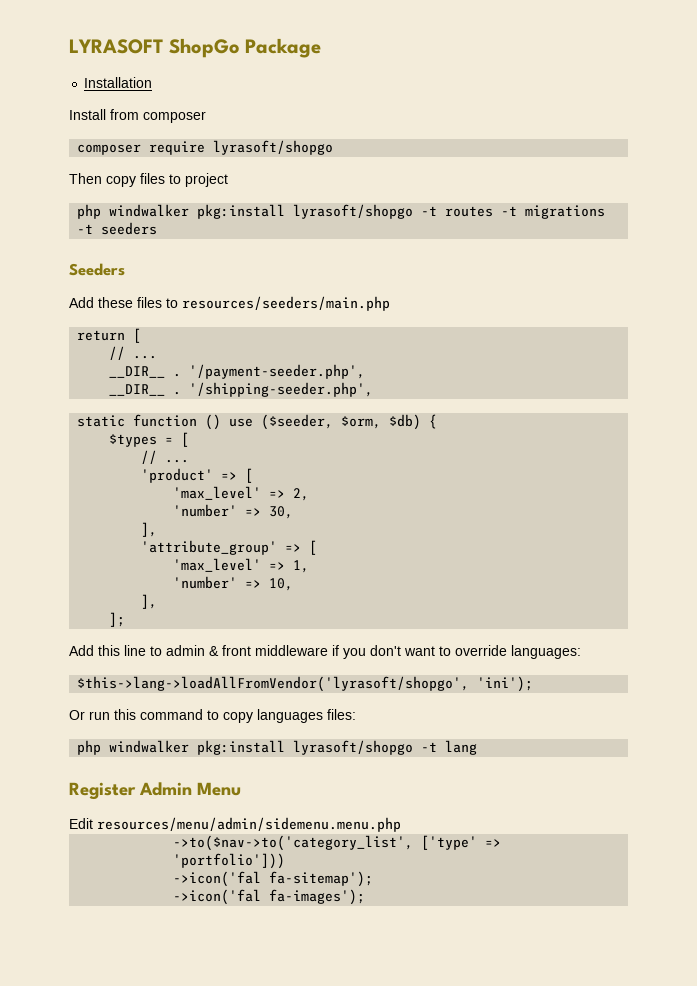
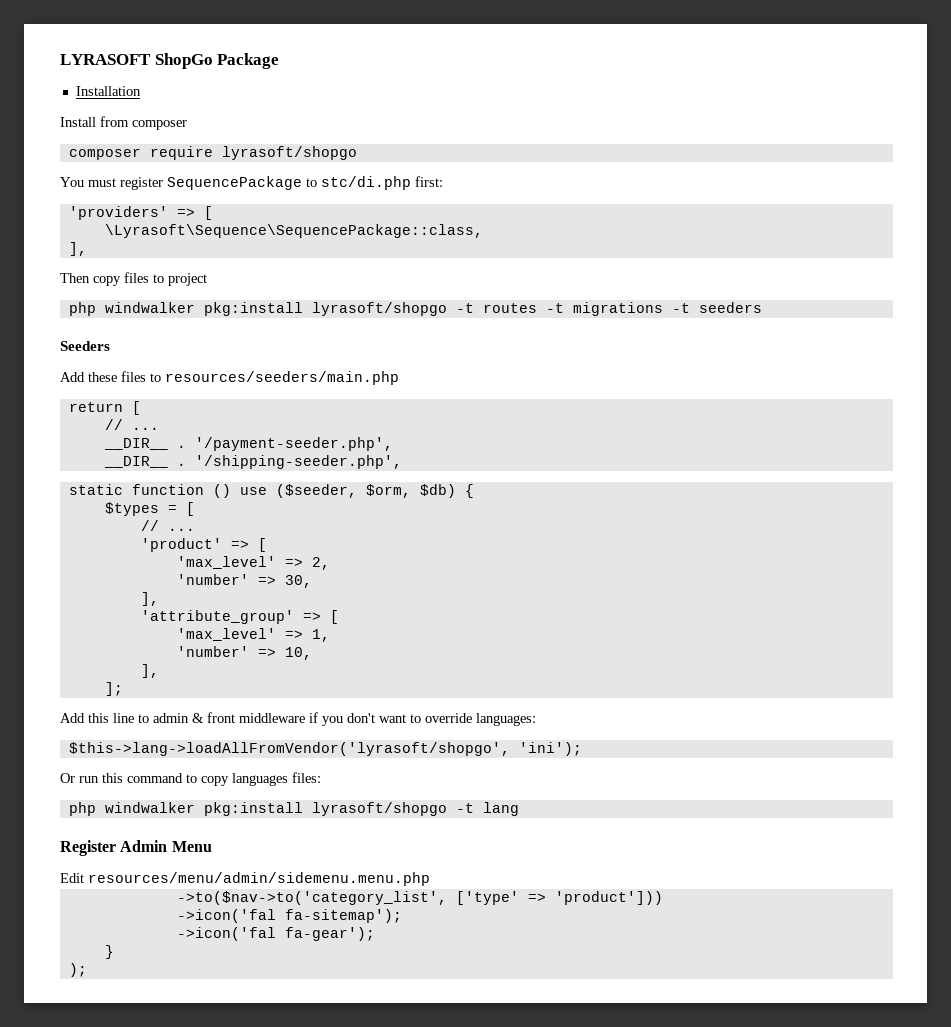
(334, 147) none -> [60,176,443,190] [68,206,213,220] [104,224,483,238] [68,242,87,256] // You must register SequencePackage to stc/di.php first: // 'providers' => [ // \Lyrasoft\Sequence\SequencePackage::class, // ],
[173,853,286,869] 'portfolio'])) -> [554,891,663,905] 'product']))
[269,889,366,905] fa-images'); -> [284,927,375,941] [104,945,114,959] [68,963,87,977] fa-gear'); // } // );

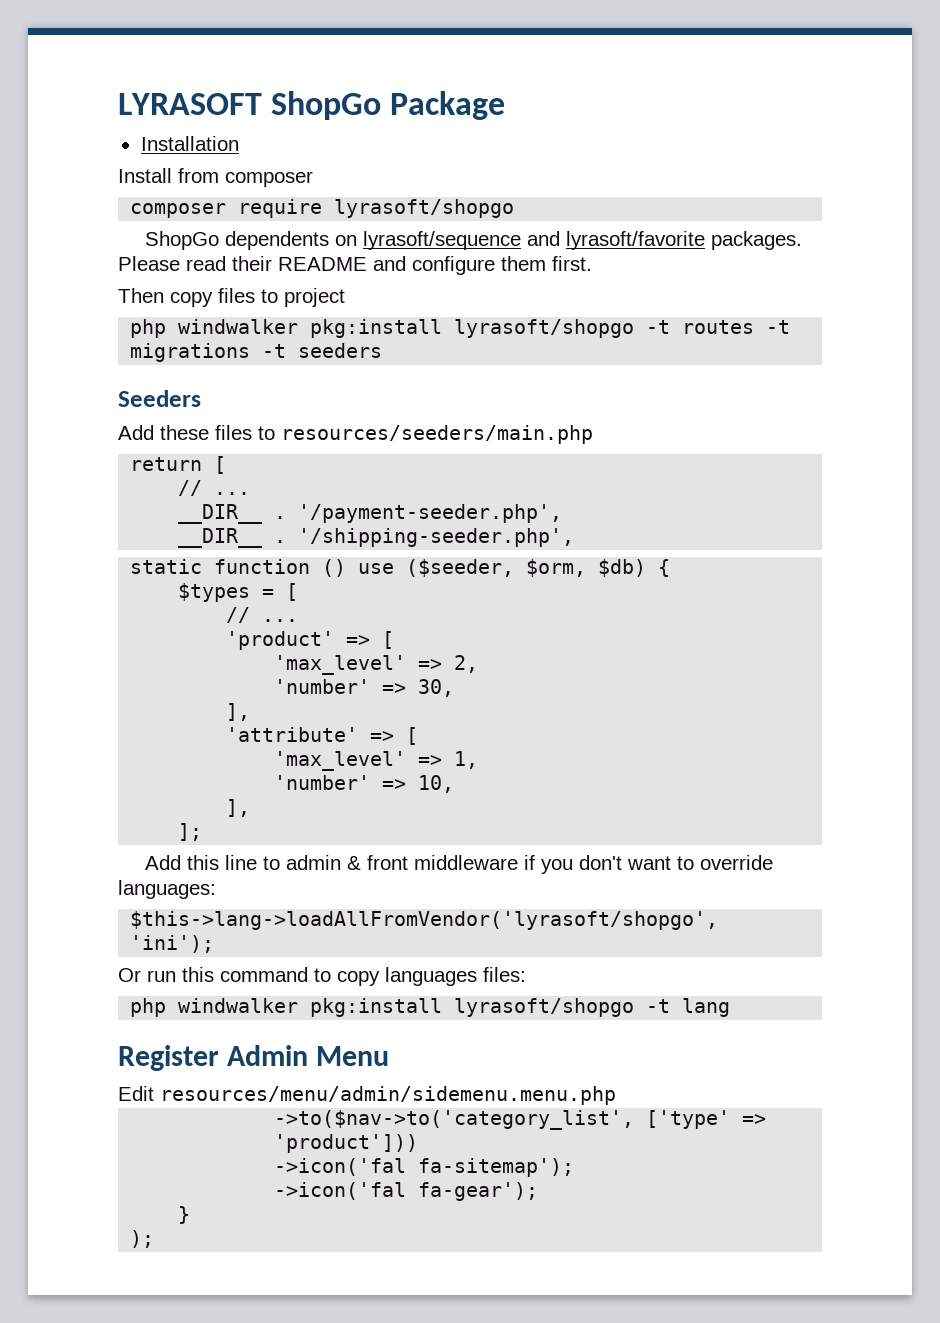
[60,176,443,190] [68,206,213,220] [104,224,483,238] [68,242,87,256] You must register SequencePackage to stc/di.php first: // 'providers' => [ // \Lyrasoft\Sequence\SequencePackage::class, // ], -> [145,231,803,250] [118,256,592,275] ShopGo dependents on lyrasoft/sequence and lyrasoft/favorite packages. Please read their README and configure them first.
[140,610,294,624] 'attribute_group' -> [226,727,359,742] 'attribute'

